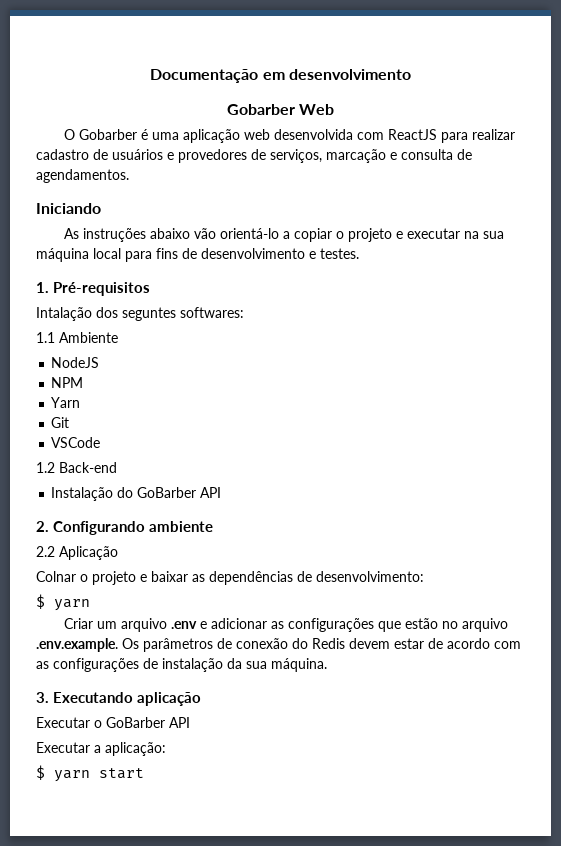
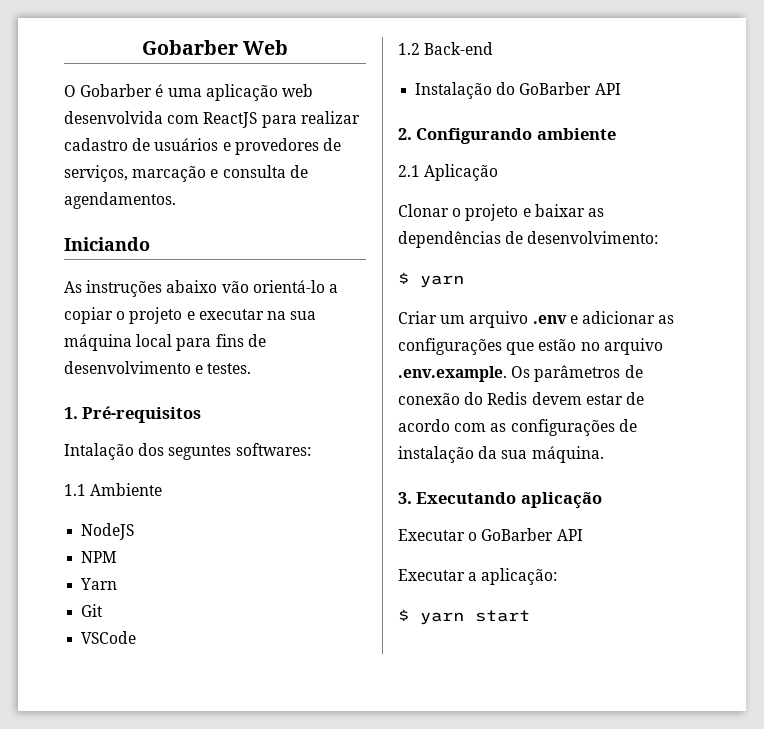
[150,69,411,83] Documentação em desenvolvimento // -> (141, 47) none
[36,546,55,557] 2.2 -> [398,165,420,177] 2.1
[36,571,76,582] Colnar -> [398,204,449,217] Clonar

